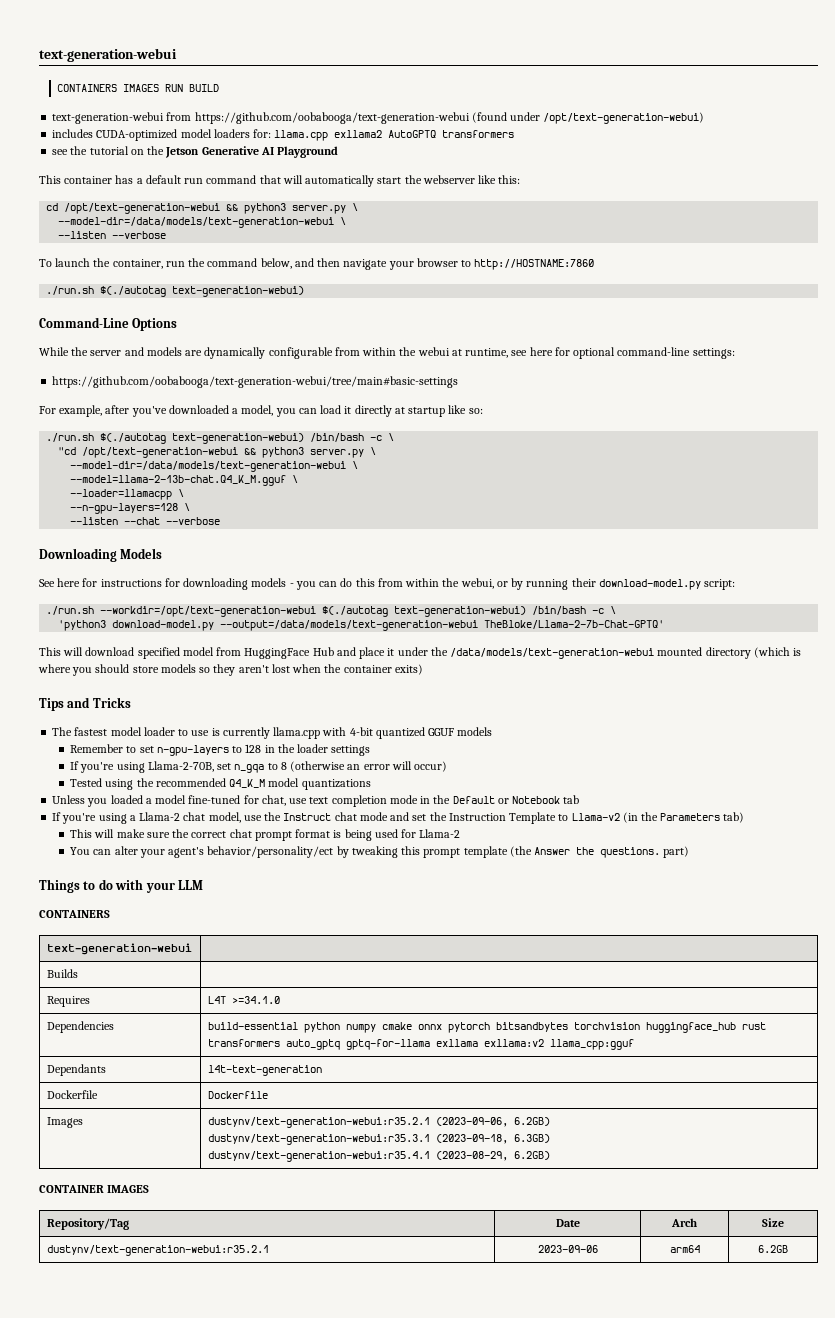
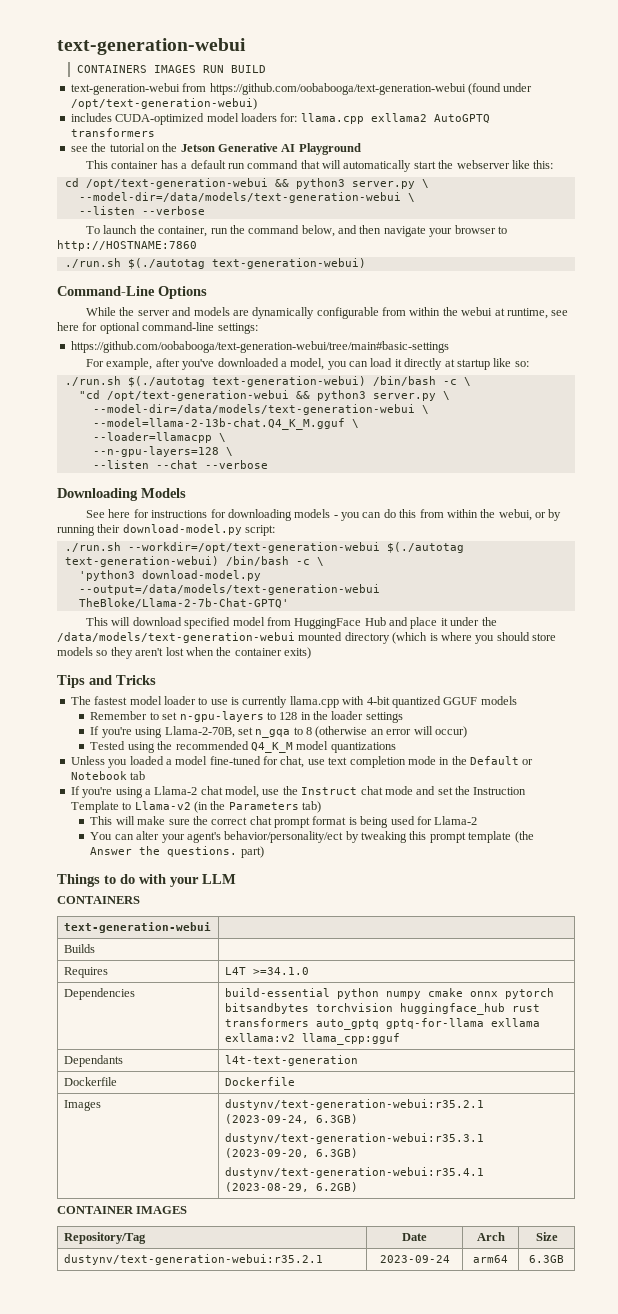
[435,1117,550,1127] (2023-09-06, 6.2GB) -> [224,1114,358,1124] (2023-09-24, 6.3GB)
[435,1134,508,1144] (2023-09-18, -> [224,1148,309,1158] (2023-09-20,
[537,1245,598,1253] 2023-09-06 -> [379,1255,450,1263] 2023-09-24
[758,1245,788,1253] 6.2GB -> [529,1255,564,1263] 6.3GB

